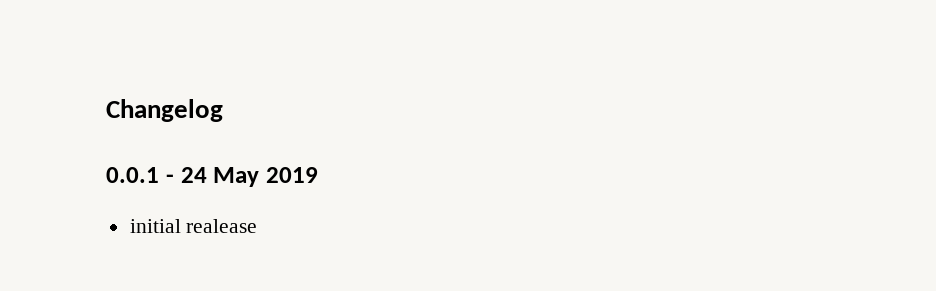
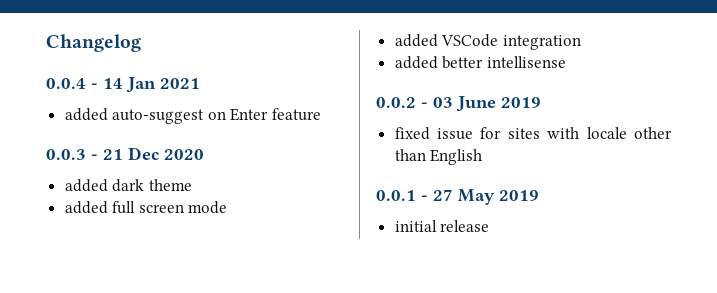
(223, 110) none -> [46,77,200,93] [64,108,322,124] [46,147,204,160] [64,179,192,192] [64,201,228,214] [394,34,581,50] [394,56,566,69] [376,96,541,112] [394,127,672,140] [394,149,483,165] // 0.0.4 - 14 Jan 2021 // added auto-suggest on Enter feature // 0.0.3 - 21 Dec 2020 // added dark theme // added full screen mode // added VSCode integration // added better intellisense // 0.0.2 - 03 June 2019 // fixed issue for sites with locale other than English
[180,167,207,183] 24 -> [433,189,453,201] 27
[186,219,258,233] realease -> [440,220,490,232] release

